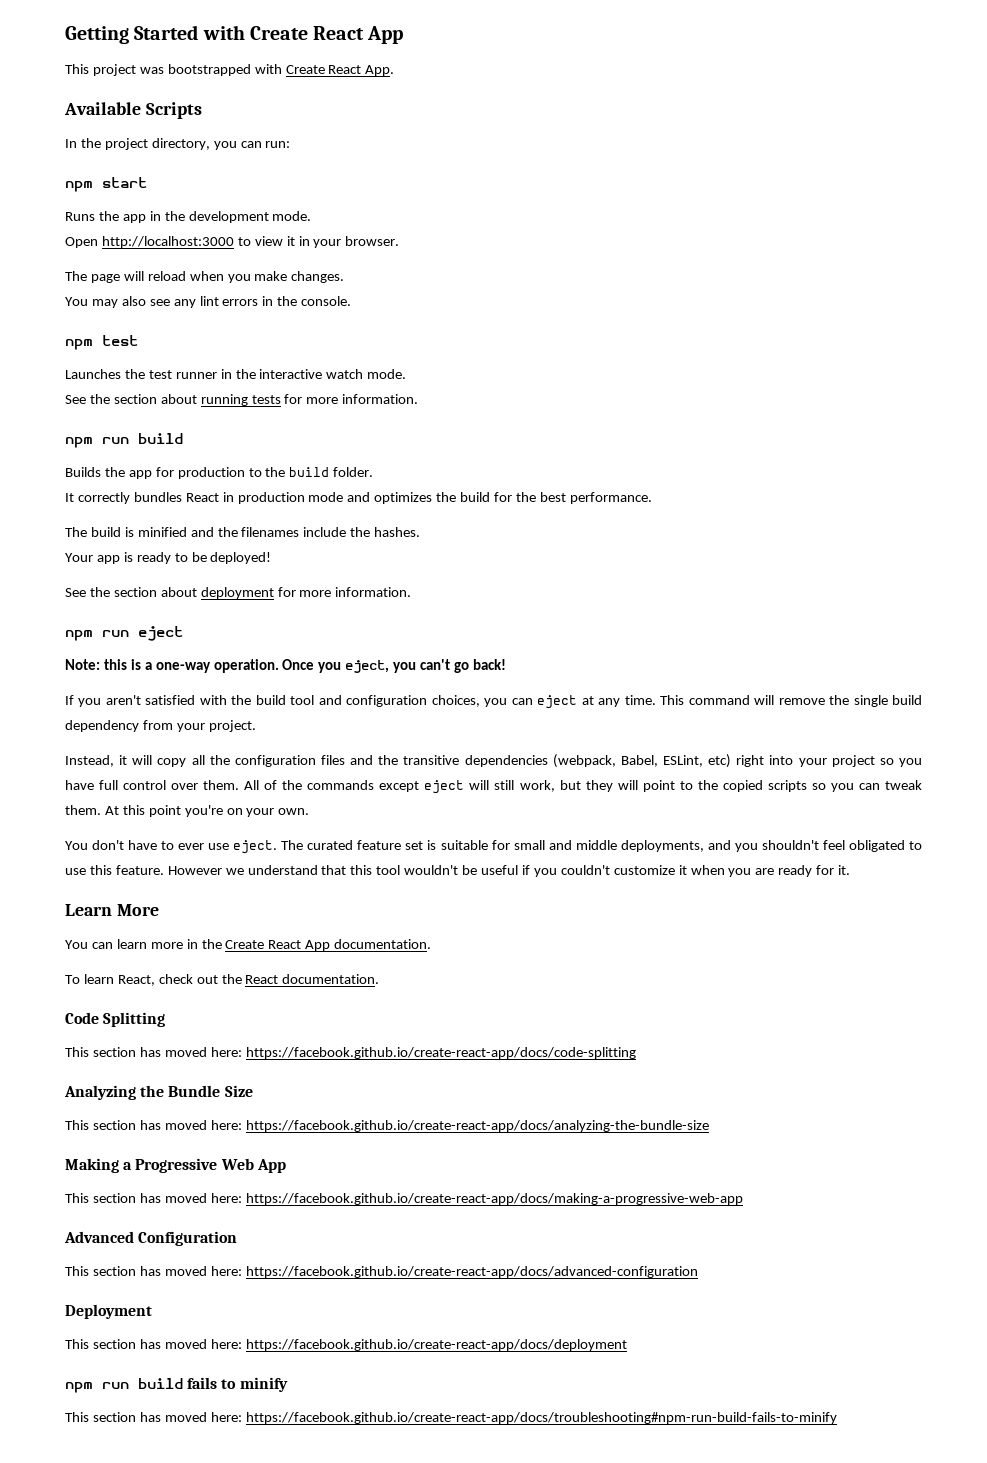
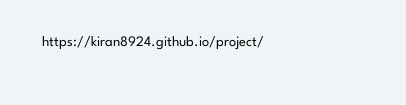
[65,25,404,44] [65,64,395,76] [64,102,202,119] [65,138,291,150] [65,177,147,192] [65,211,312,223] [65,236,400,248] [65,271,345,283] [65,296,352,308] [65,335,138,350] [65,369,407,379] [65,394,419,406] [65,433,183,448] [65,467,374,479] [65,492,652,504] [65,527,421,537] [65,552,272,564] [65,587,412,599] [65,626,183,641] [65,659,506,673] [65,695,923,709] [65,720,256,732] [65,754,922,768] [65,780,922,794] [65,805,310,817] [65,840,923,854] [65,865,851,877] [65,904,159,916] [65,939,432,951] [65,974,380,986] [65,1012,166,1027] [65,1047,636,1059] [64,1085,253,1100] [65,1120,709,1132] [65,1158,286,1173] [65,1193,743,1205] [64,1231,238,1246] [65,1266,698,1278] [65,1304,152,1319] [65,1339,627,1351] [65,1377,288,1393] [65,1412,837,1424] Getting Started with Create React App // This project was bootstrapped with Create React App. // Available Scripts // In the project directory, you can run: // npm start // Runs the app in the development mode. // Open http://localhost:3000 to view it in your browser. // The page will reload when you make changes. // You may also see any lint errors in the console. // npm test // Launches the test runner in the interactive watch mode. // See the section about running tests for more information. // npm run build // Builds the app for production to the build folder. // It correctly bundles React in production mode and optimizes the build for the best performance. // The build is minified and the filenames include the hashes. // Your app is ready to be deployed! // See the section about deployment for more information. // npm run eject // Note: this is a one-way operation. Once you eject, you can't go back! // If you aren't satisfied with the build tool and configuration choices, you can eject at any time. This command will remove the single build dependency from your project. // Instead, it will copy all the configuration files and the transitive dependencies (webpack, Babel, ESLint, etc) right into your project so you have full control over them. All of the commands except eject will still work, but they will point to the copied scripts so you can tweak them. At this point you're on your own. // You don't have to ever use eject. The curated feature set is suitable for small and middle deployments, and you shouldn't feel obligated to use this feature. However we understand that this tool wouldn't be useful if you couldn't customize it when you are ready for it. // Learn More // You can learn more in the Create React App documentation. // To learn React, check out the React documentation. // Code Splitting // This section has moved here: https://facebook.github.io/create-react-app/docs/code-splitting // Analyzing the Bundle Size // This section has moved here: https://facebook.github.io/create-react-app/docs/analyzing-the-bundle-size // Making a Progressive Web App // This section has moved here: https://facebook.github.io/create-react-app/docs/making-a-progressive-web-app // Advanced Configuration // This section has moved here: https://facebook.github.io/create-react-app/docs/advanced-configuration // Deployment // This section has moved here: https://facebook.github.io/create-react-app/docs/deployment // npm run build fails to minify // This section has moved here: https://facebook.github.io/create-react-app/docs/troubleshooting#npm-run-build-fails-to-minify -> [42,36,264,50] https://kiran8924.github.io/project/

